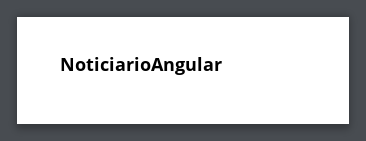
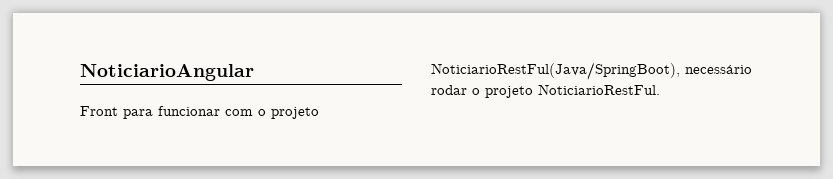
(222, 66) none -> [80,106,319,119] [431,62,752,80] [431,84,660,98] // Front para funcionar com o projeto NoticiarioRestFul(Java/SpringBoot), necessário rodar o projeto NoticiarioRestFul.

